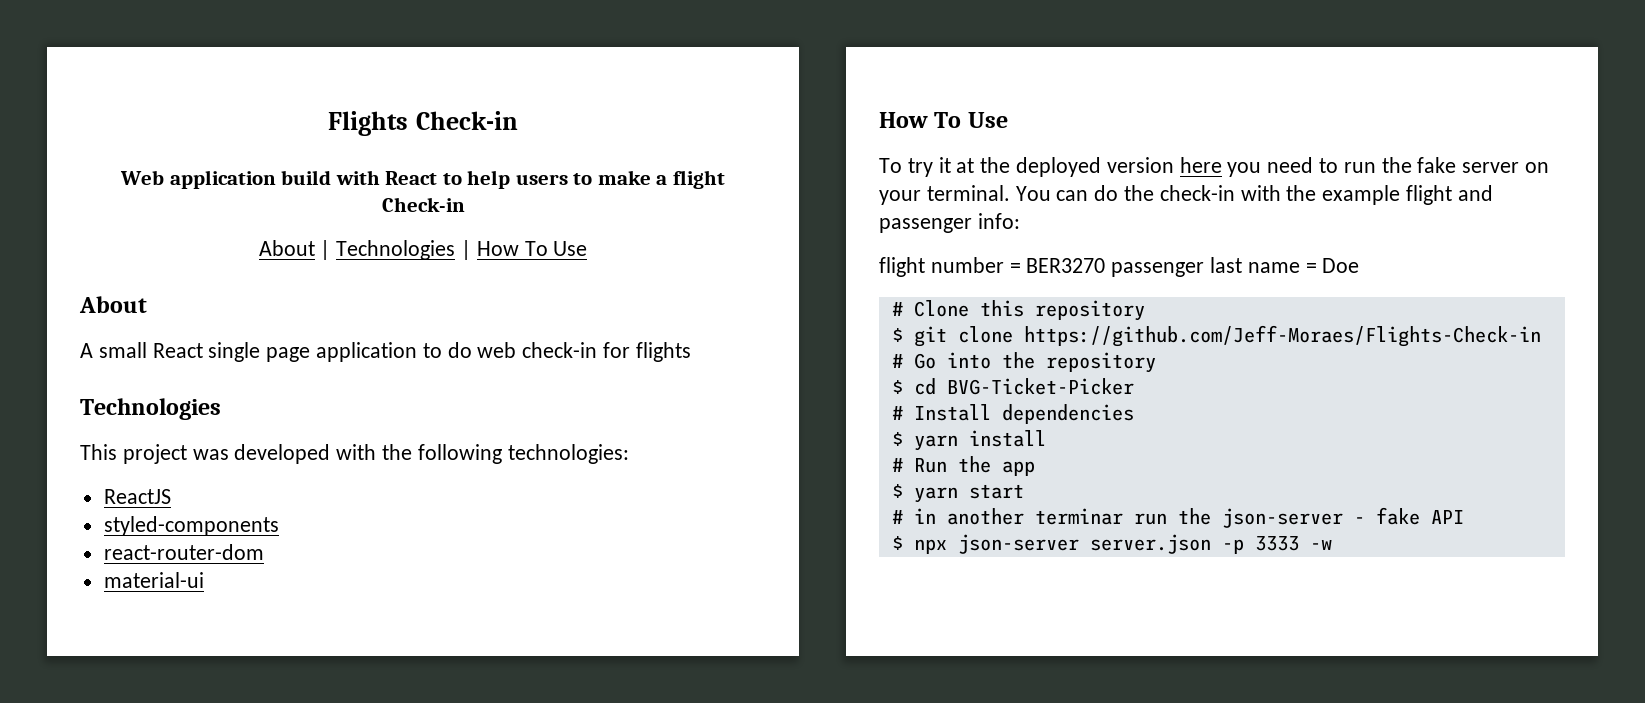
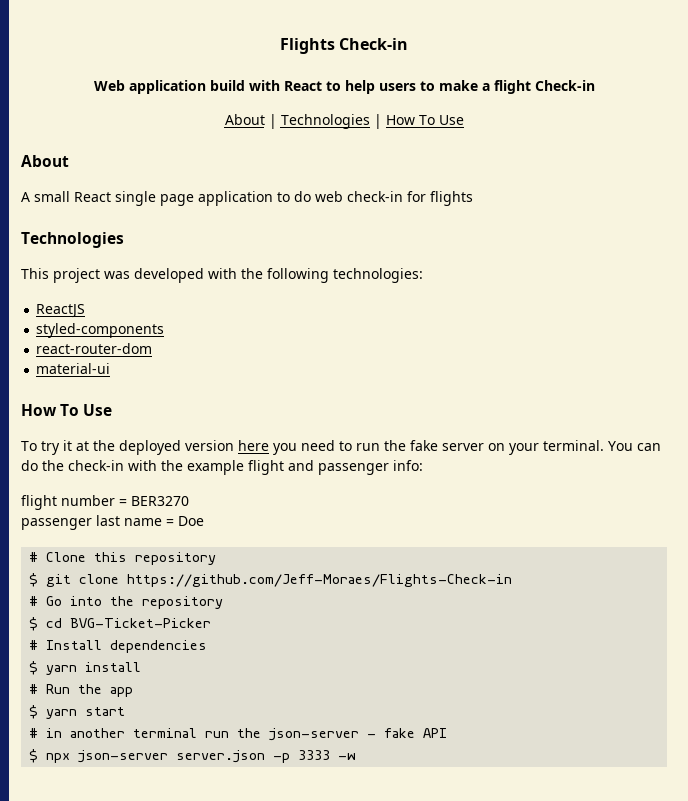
(1106, 265) none -> (189, 501) //
[1034,508,1123,525] terminar -> [133,728,198,738] terminal

